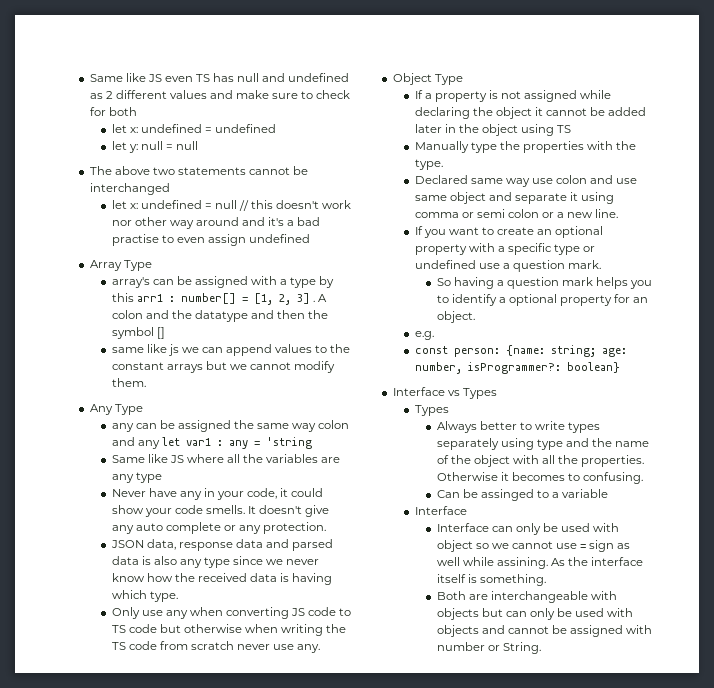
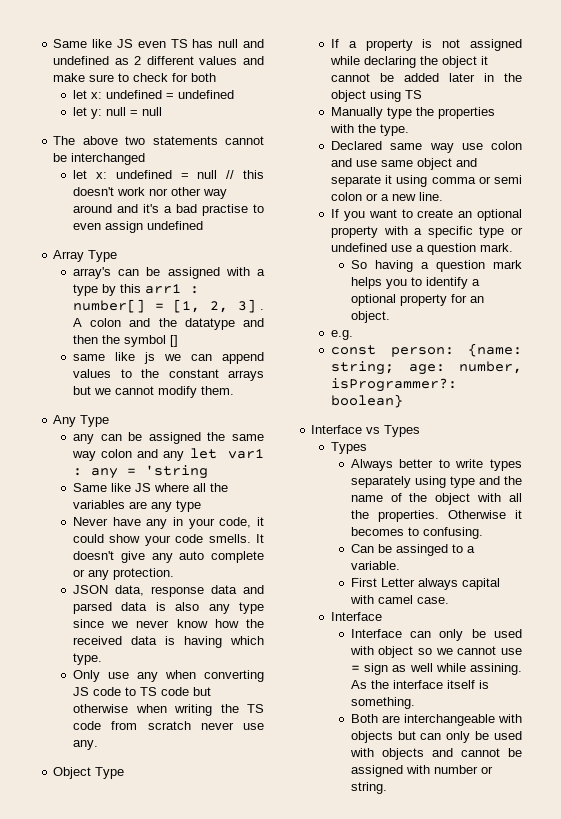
[562,489,609,498] variable -> [350,561,400,570] [350,578,500,590] [349,595,449,604] variable. // First Letter always capital with camel case.
[502,642,541,654] String. -> [350,782,387,794] string.

